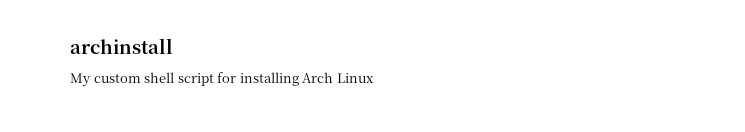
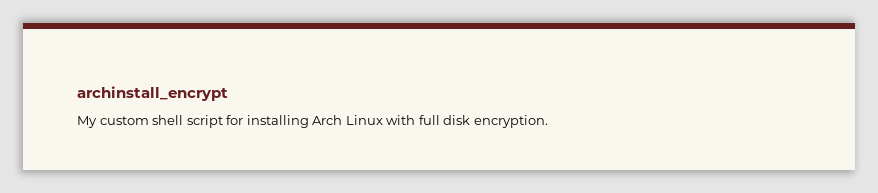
[70,38,173,54] archinstall -> [77,86,228,101] archinstall_encrypt
(374, 78) none -> [386,115,548,128] with full disk encryption.

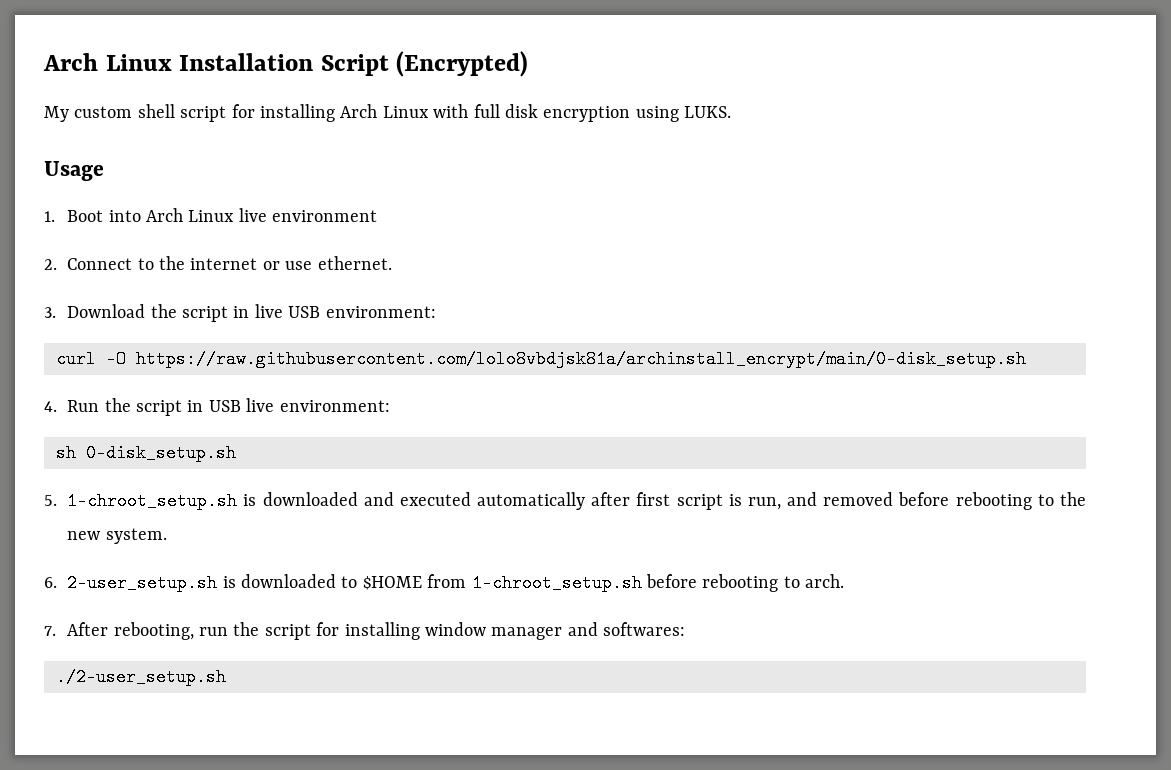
[77,86,228,101] archinstall_encrypt -> [43,51,529,77] Arch Linux Installation Script (Encrypted)
[473,115,548,128] encryption. -> [543,106,732,122] [44,161,104,181] [44,208,378,222] [44,256,392,270] [44,304,436,322] [56,350,1026,368] [44,398,390,416] [56,444,236,462] [44,492,1086,510] [67,528,167,544] [44,574,845,592] [44,622,686,640] [56,668,226,686] encryption using LUKS. // Usage // 1. Boot into Arch Linux live environment // 2. Connect to the internet or use ethernet. // 3. Download the script in live USB environment: // curl -O https://raw.githubusercontent.com/lolo8vbdjsk81a/archinstall_encrypt/main/0-disk_setup.sh // 4. Run the script in USB live environment: // sh 0-disk_setup.sh // 5. 1-chroot_setup.sh is downloaded and executed automatically after first script is run, and removed before rebooting to the new system. // 6. 2-user_setup.sh is downloaded to $HOME from 1-chroot_setup.sh before rebooting to arch. // 7. After rebooting, run the script for installing window manager and softwares: // ./2-user_setup.sh

